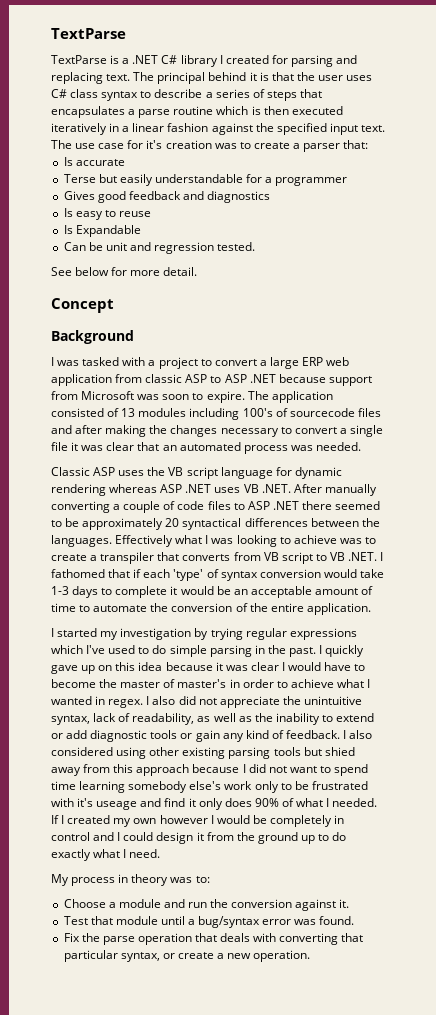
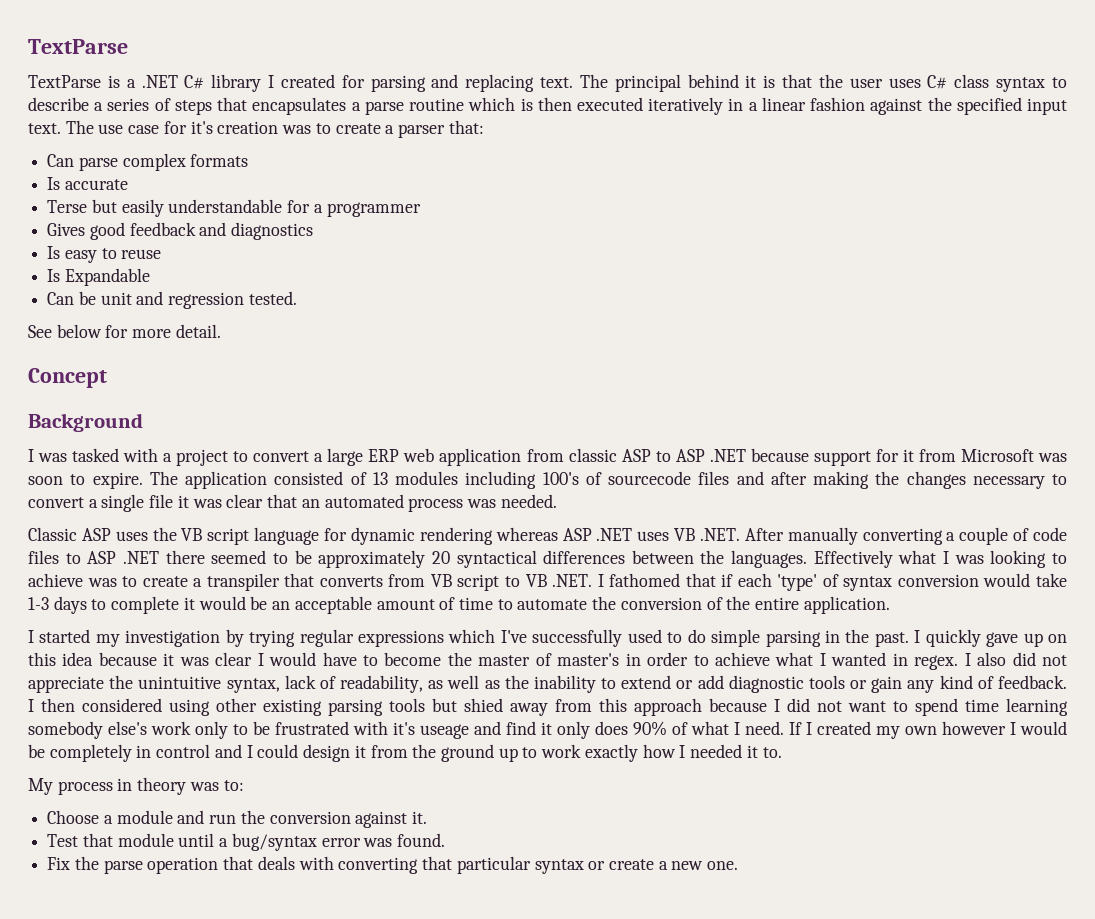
(369, 144) none -> [47,153,249,171] // Can parse complex formats
(372, 381) none -> [875,449,914,462] for it
(106, 649) none -> [532,629,623,647] successfully
[349,730,373,739] also -> [41,698,75,712] then
[332,798,378,807] needed. -> [745,721,784,735] need.
[332,832,347,841] [51,849,161,861] do exactly what I need. -> [541,744,782,762] work exactly how I needed it to.
[120,952,160,962] syntax, -> [534,859,584,874] syntax
[253,950,311,962] operation. -> [707,861,739,870] one.

